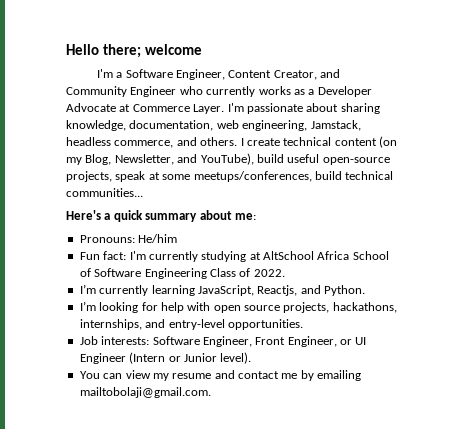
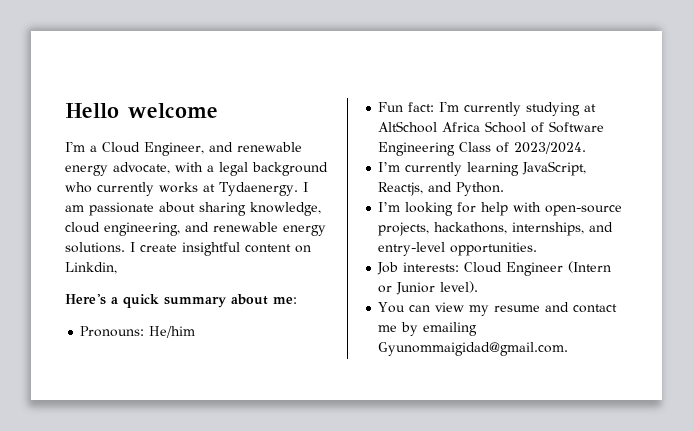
[102,44,141,58] there; -> (119, 110) none
[125,69,341,80] [66,86,372,97] [66,103,380,114] [66,120,361,131] [66,136,397,148] [66,153,390,165] [66,171,394,182] [66,188,143,197] Software Engineer, Content Creator, and Community Engineer who currently works as a Developer Advocate at Commerce Layer. I'm passionate about sharing knowledge, documentation, web engineering, Jamstack, headless commerce, and others. I create technical content (on my Blog, Newsletter, and YouTube), build useful open-source projects, speak at some meetups/conferences, build technical communities... -> [102,142,302,156] [65,162,328,176] [65,182,308,196] [65,202,321,216] [65,222,326,236] [65,242,311,256] [65,262,117,274] Cloud Engineer, and renewable energy advocate, with a legal background who currently works at Tydaenergy. I am passionate about sharing knowledge, cloud engineering, and renewable energy solutions. I create insightful content on Linkdin,
[253,269,285,277] 2022. -> [514,142,587,154] 2023/2024.
[213,305,280,313] open source -> [545,205,623,216] open-source
[152,336,367,347] Software Engineer, Front Engineer, or UI -> [464,262,503,273] Cloud
[79,387,211,398] mailtobolaji@gmail.com. -> [378,342,569,356] Gyunommaigidad@gmail.com.

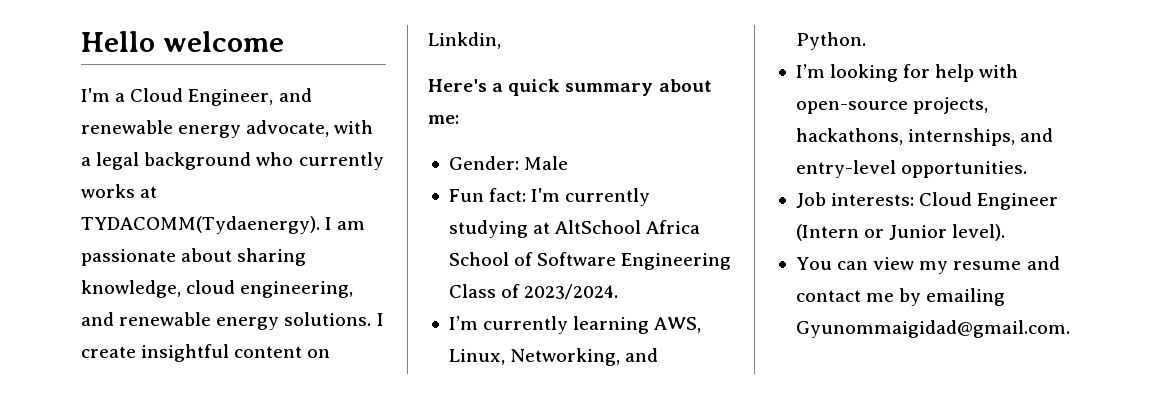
[219,182,298,196] Tydaenergy. -> [81,216,320,234] TYDACOMM(Tydaenergy).
[80,326,196,338] Pronouns: He/him -> [448,156,569,170] Gender: Male
[522,161,587,176] [378,182,424,196] JavaScript, Reactjs, -> [654,317,702,333] [448,348,621,366] AWS, Linux, Networking,

